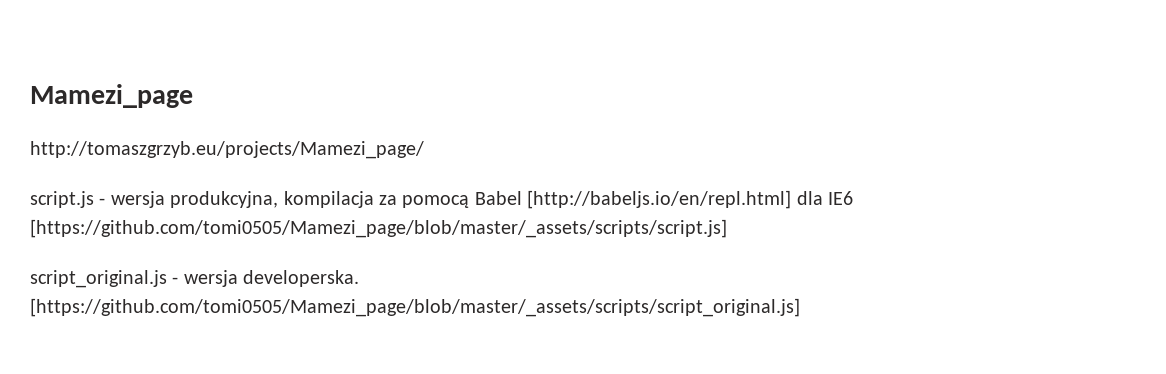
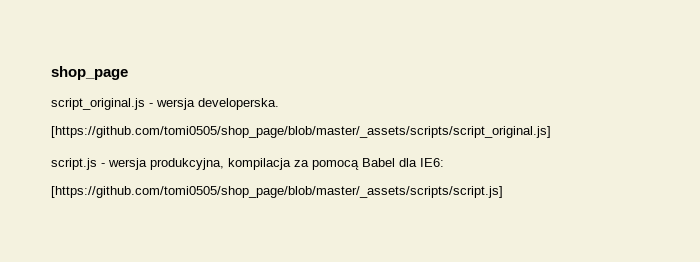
[30,84,193,108] [30,141,424,159] Mamezi_page // http://tomaszgrzyb.eu/projects/Mamezi_page/ -> [51,66,128,80] [51,98,279,110] [51,126,551,138] shop_page // script_original.js - wersja developerska. // [https://github.com/tomi0505/shop_page/blob/master/_assets/scripts/script_original.js]
[527,190,853,209] [30,219,727,238] [30,270,360,288] [30,298,800,317] [http://babeljs.io/en/repl.html] dla IE6 [https://github.com/tomi0505/Mamezi_page/blob/master/_assets/scripts/script.js] // script_original.js - wersja developerska. [https://github.com/tomi0505/Mamezi_page/blob/master/_assets/scripts/script_original.js] -> [399,158,444,167] [51,186,503,198] dla IE6: // [https://github.com/tomi0505/shop_page/blob/master/_assets/scripts/script.js]

